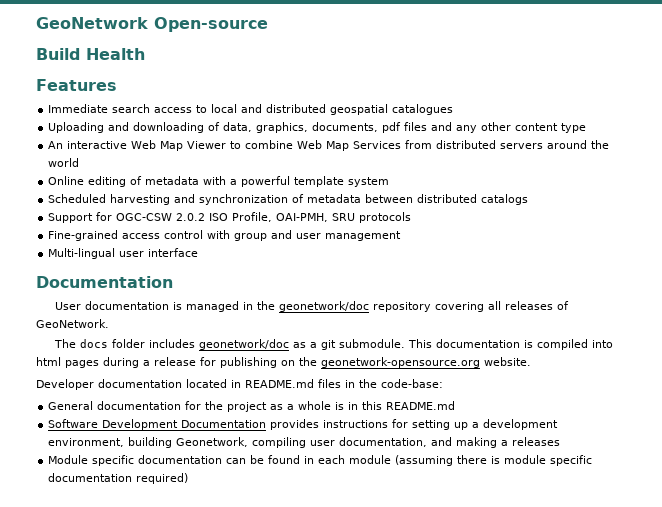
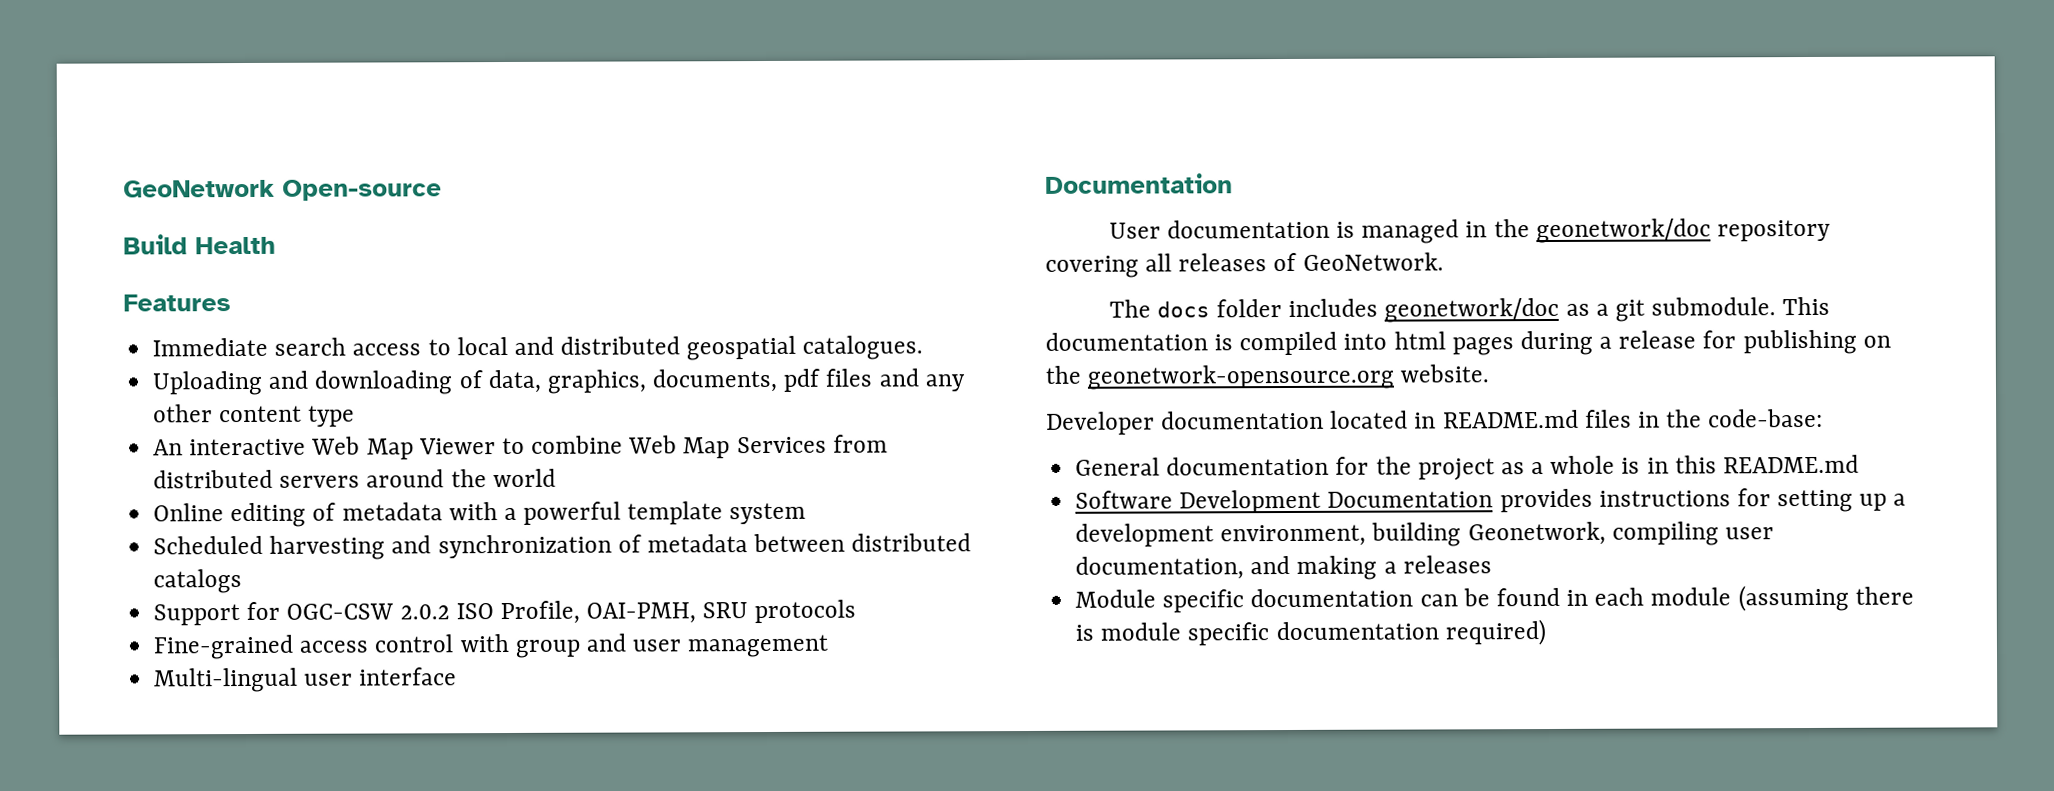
[392,104,454,115] catalogues -> [802,335,924,360] catalogues.

